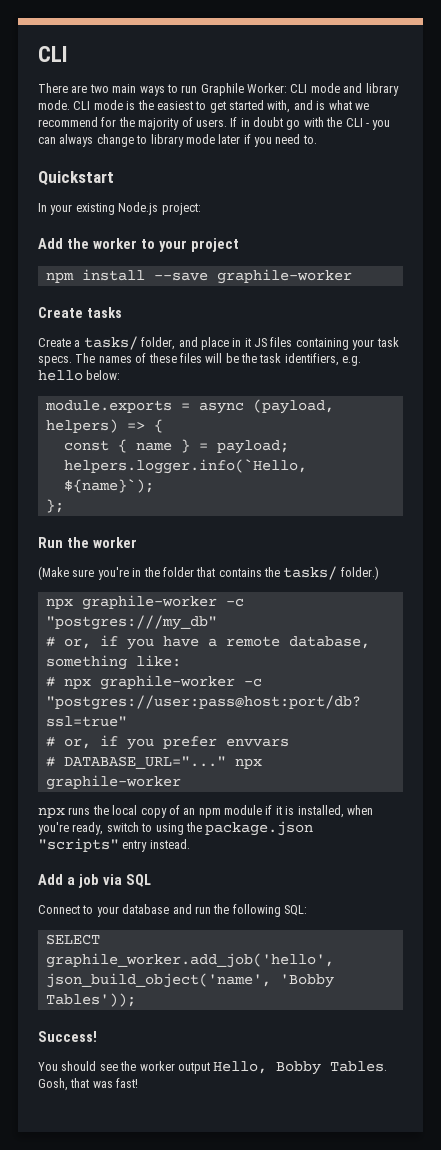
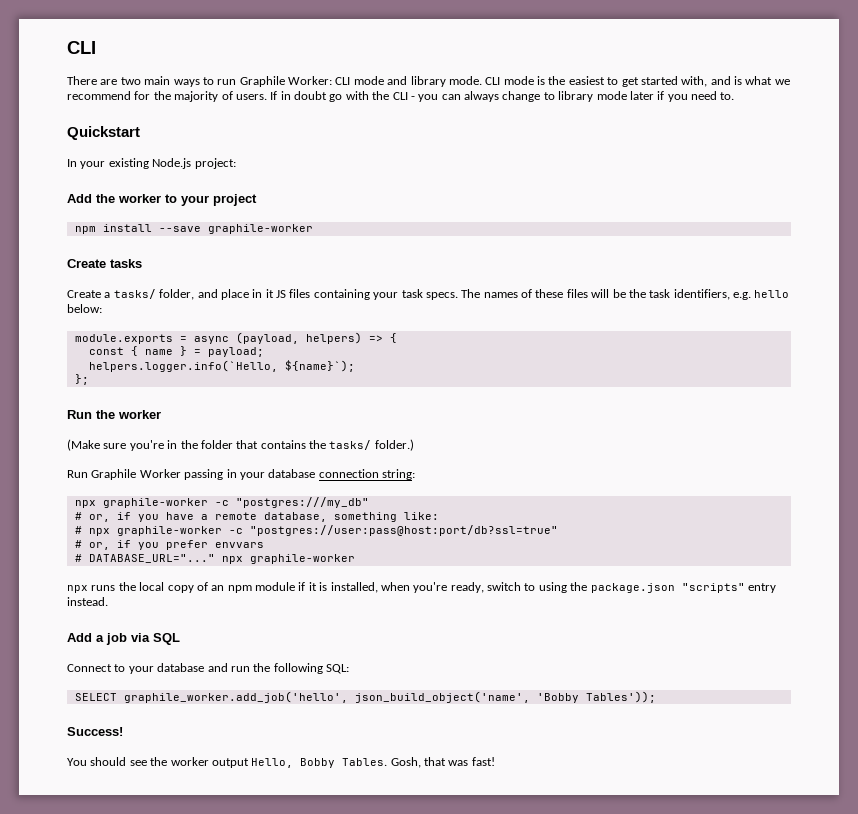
(379, 573) none -> [67,469,415,480] // Run Graphile Worker passing in your database connection string:

